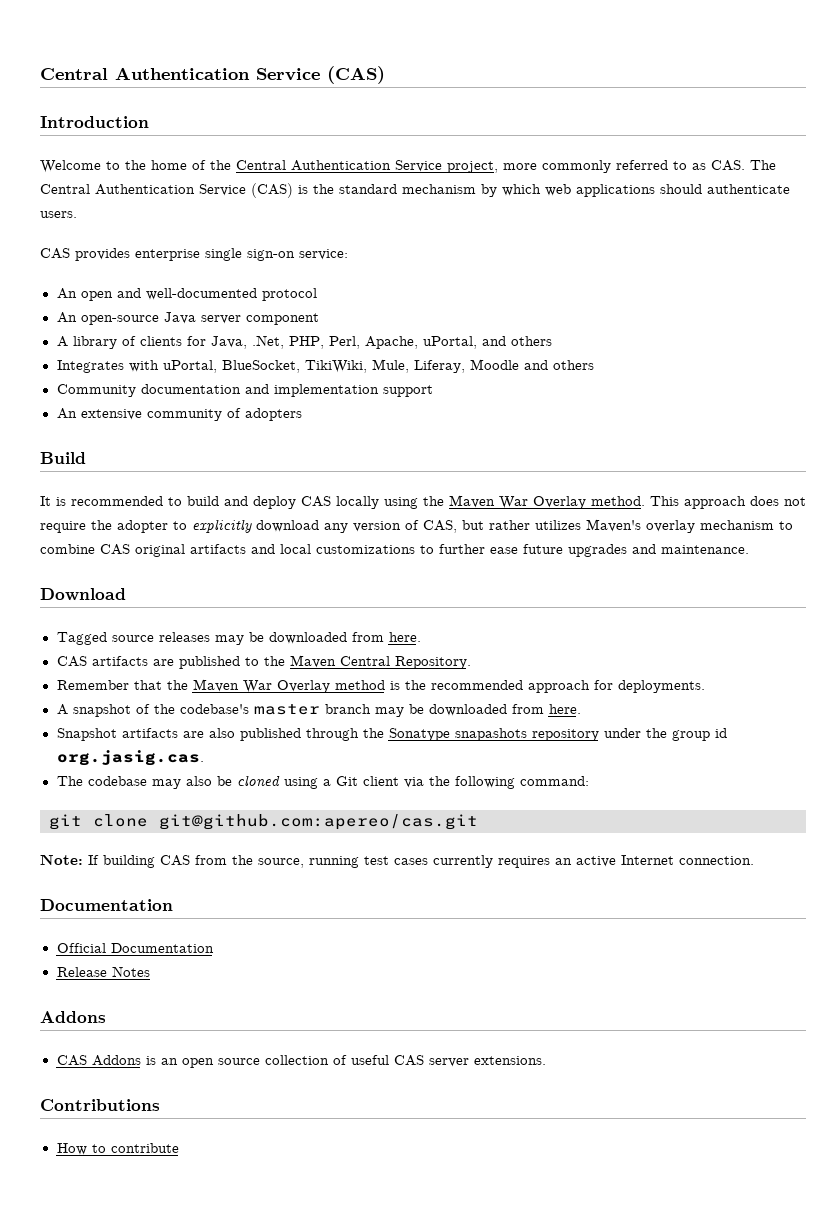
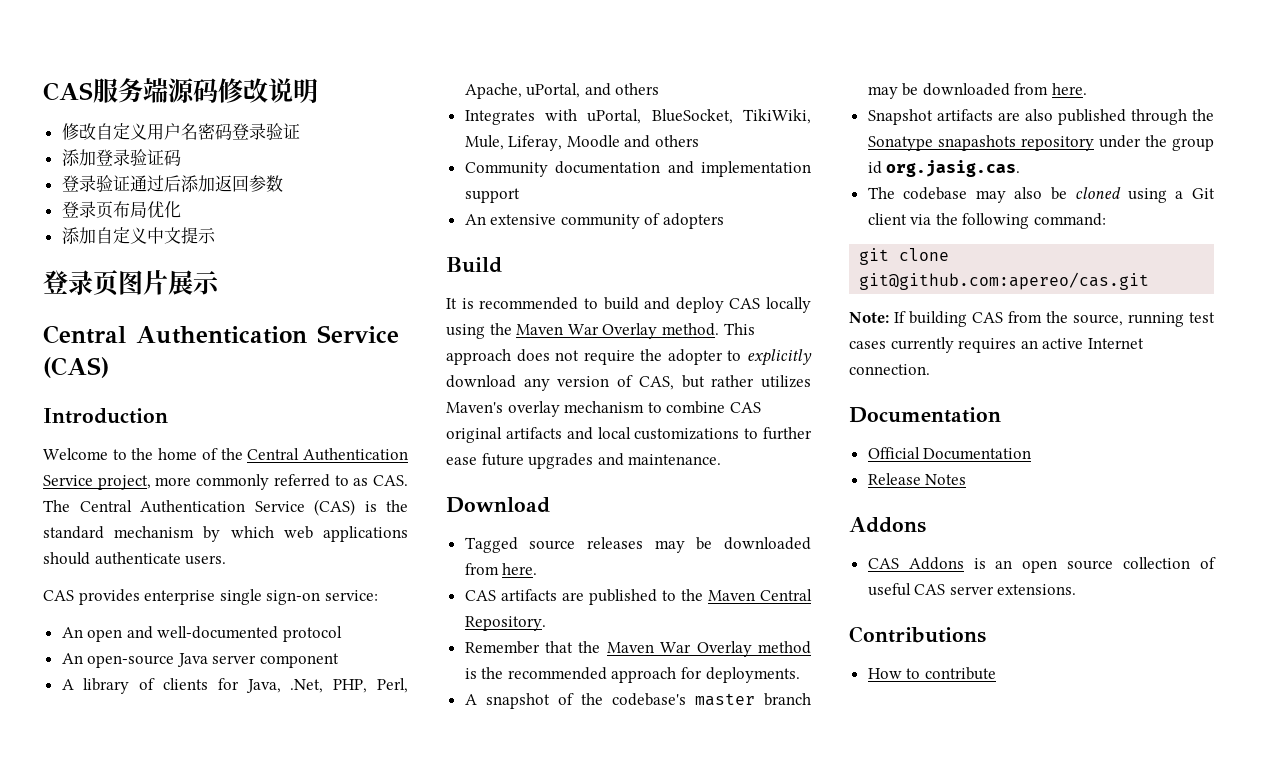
(40, 74) none -> [43,78,318,103] [61,123,300,140] [61,149,181,166] [61,175,283,192] [61,201,181,219] [61,227,216,244] [43,270,220,296] CAS服务端源码修改说明 // 修改自定义用户名密码登录验证 // 添加登录验证码 // 登录验证通过后添加返回参数 // 登录页布局优化 // 添加自定义中文提示 // 登录页图片展示 //

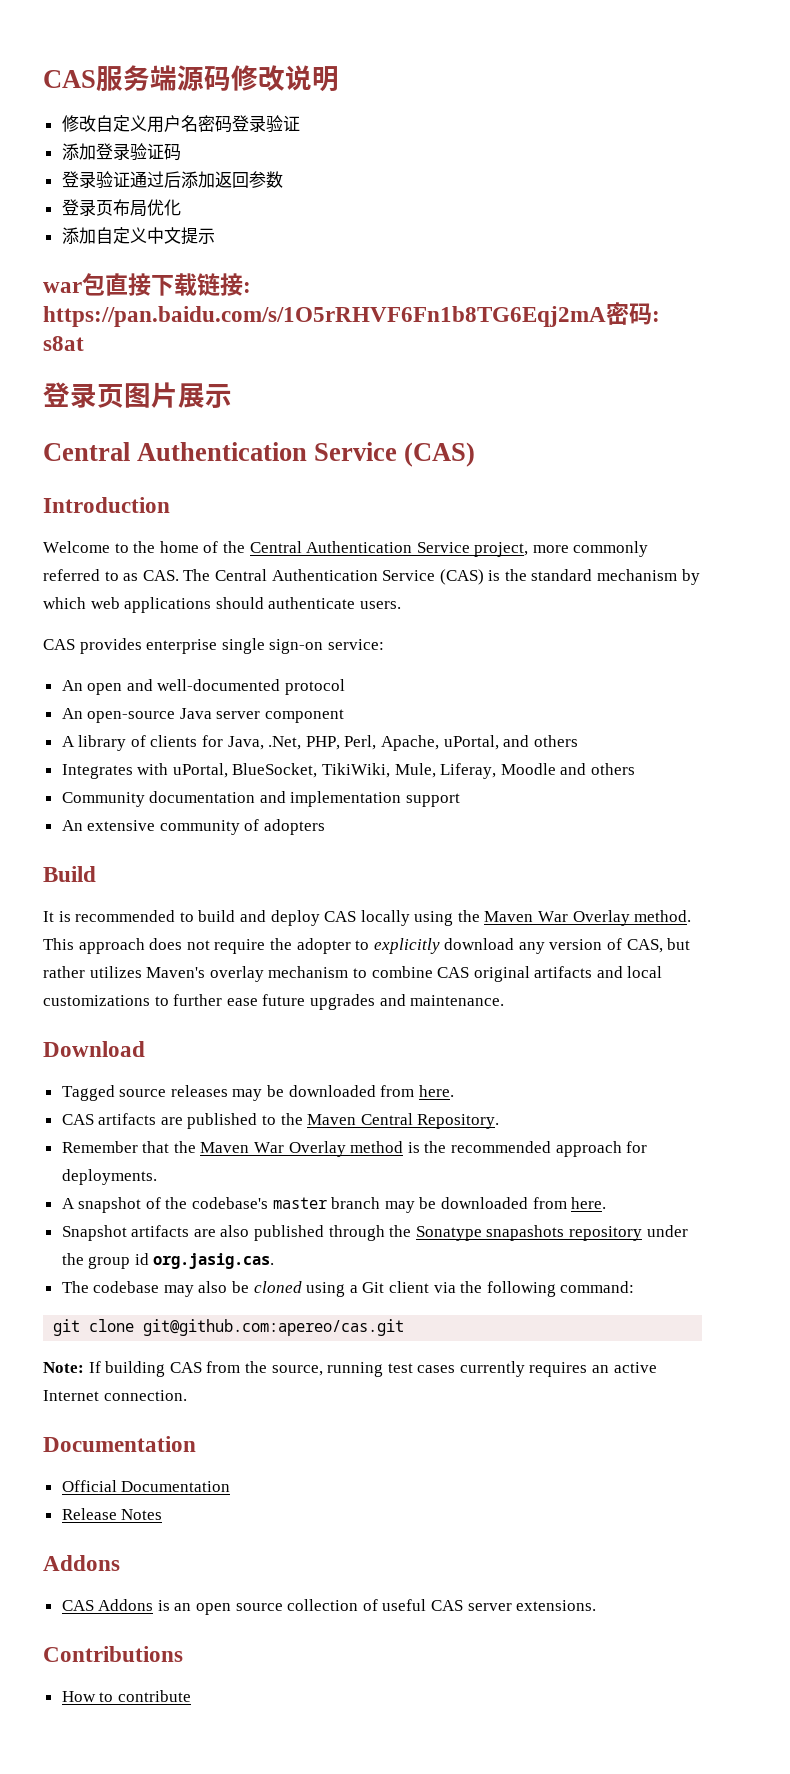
(216, 235) none -> [43,273,251,296] [43,302,660,327] [43,336,84,351] // war包直接下载链接: https://pan.baidu.com/s/1O5rRHVF6Fn1b8TG6Eqj2mA密码: s8at

